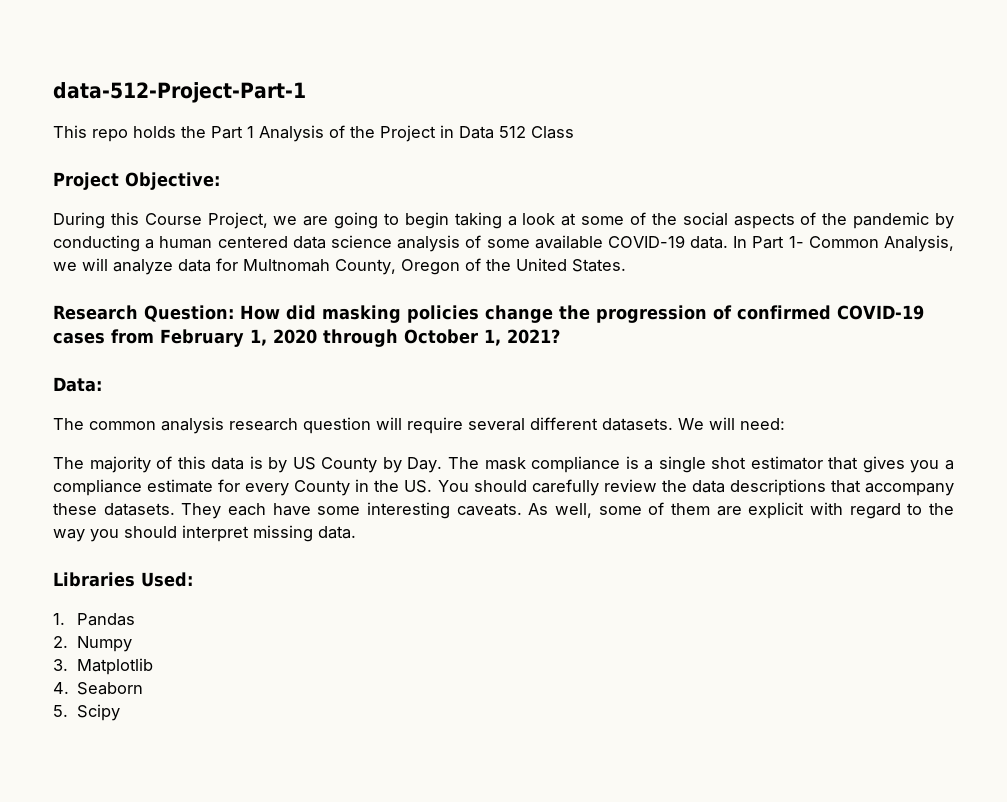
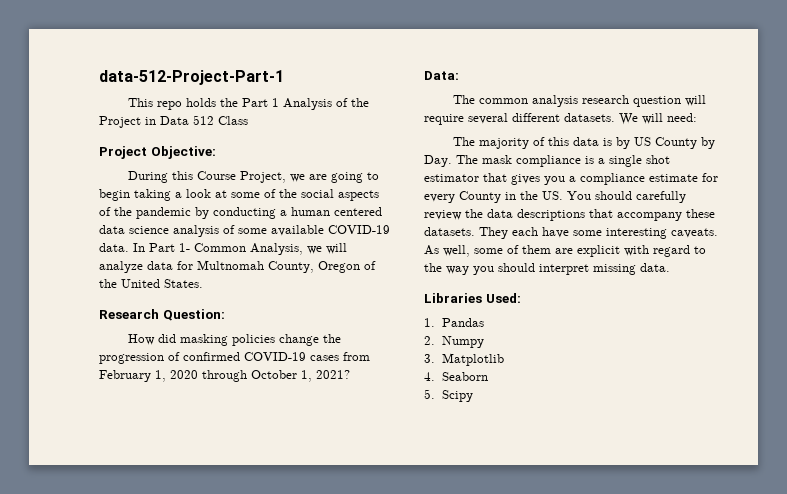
(234, 313) none -> (225, 315) //

